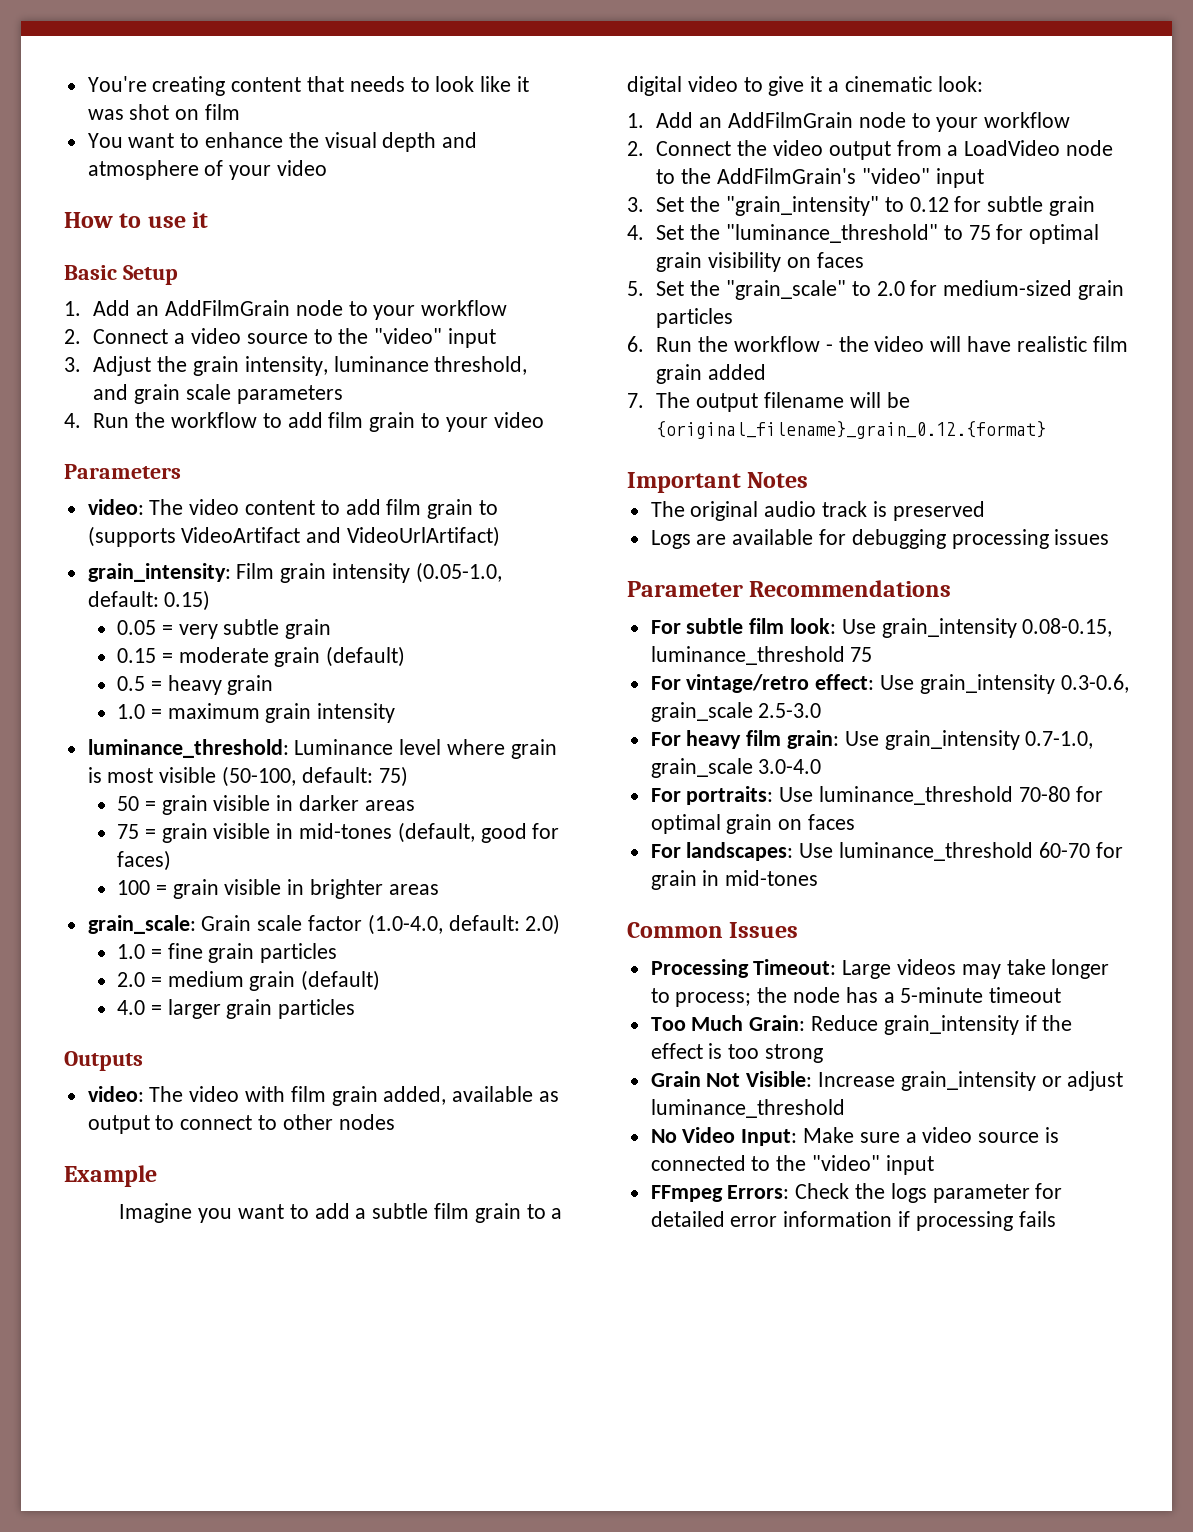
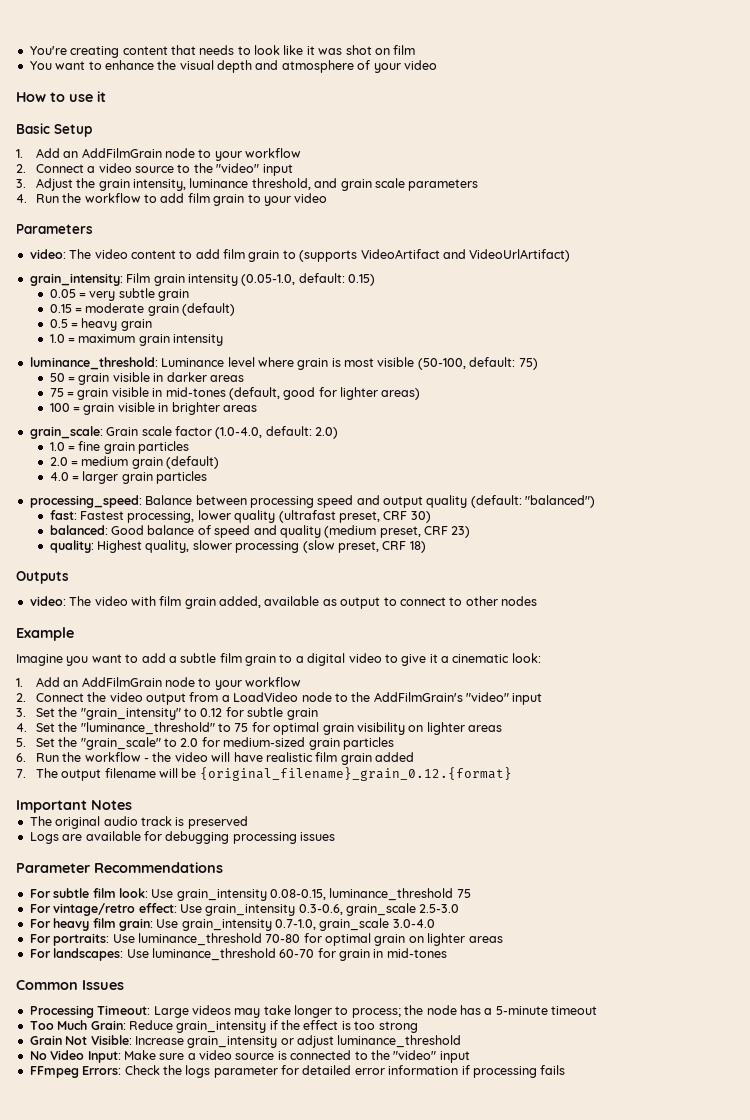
[116,850,171,871] faces) -> [340,387,421,400] lighter areas)
(356, 1009) none -> [29,495,596,508] [49,510,431,523] [49,525,471,538] [49,540,426,553] // processing_speed: Balance between processing speed and output quality (default: "balanced") // fast: Fastest processing, lower quality (ultrafast preset, CRF 30) // balanced: Good balance of speed and quality (medium preset, CRF 23) // quality: Highest quality, slower processing (slow preset, CRF 18)
[816,252,864,268] faces -> [426,722,503,735] lighter areas
[808,814,856,830] faces -> [427,933,503,946] lighter areas

